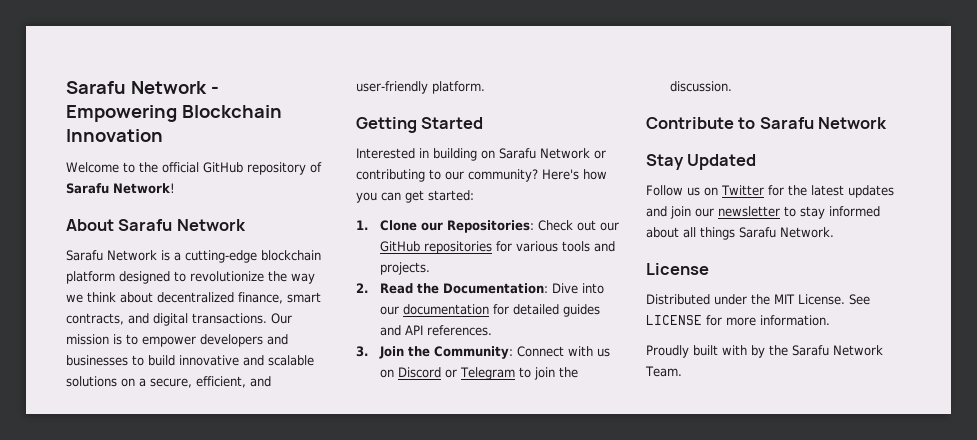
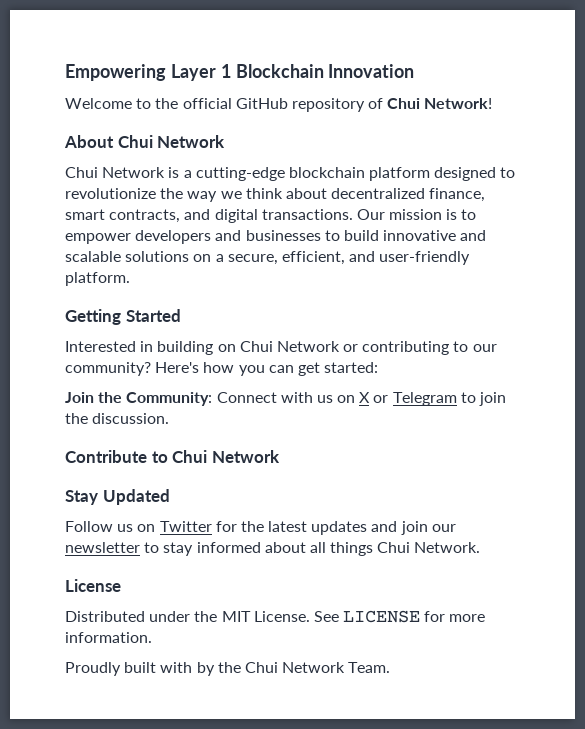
[66,81,219,94] [66,105,177,122] Sarafu Network - Empowering -> [65,64,231,81] Empowering Layer 1
[66,183,109,194] Sarafu -> [387,98,421,109] Chui
[118,219,246,231] [66,250,103,261] Sarafu Network // Sarafu -> [117,135,226,148] [65,167,98,178] Chui Network // Chui
[499,148,536,159] Sarafu -> [239,341,273,352] Chui
[356,220,620,233] [380,241,616,254] [380,262,431,275] [356,283,605,294] [380,304,601,317] [380,325,493,336] [356,346,368,357] 1. Clone our Repositories: Check out our GitHub repositories for various tools and projects. // 2. Read the Documentation: Dive into our documentation for detailed guides and API references. // 3. -> (379, 367) none
[398,367,442,378] Discord -> [359,392,371,403] X
[759,117,814,129] Sarafu -> [172,450,208,463] Chui
[739,227,776,238] Sarafu -> [377,542,411,553] Chui
[792,345,829,356] Sarafu -> [244,662,278,673] Chui

